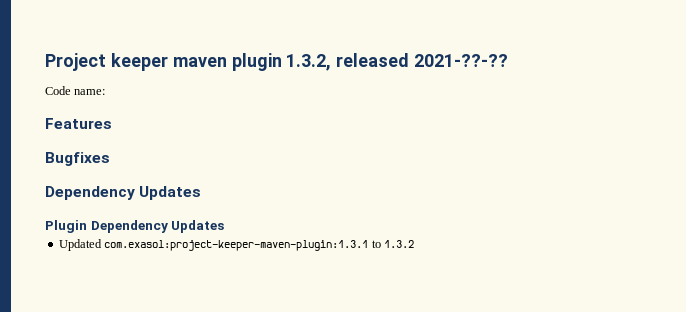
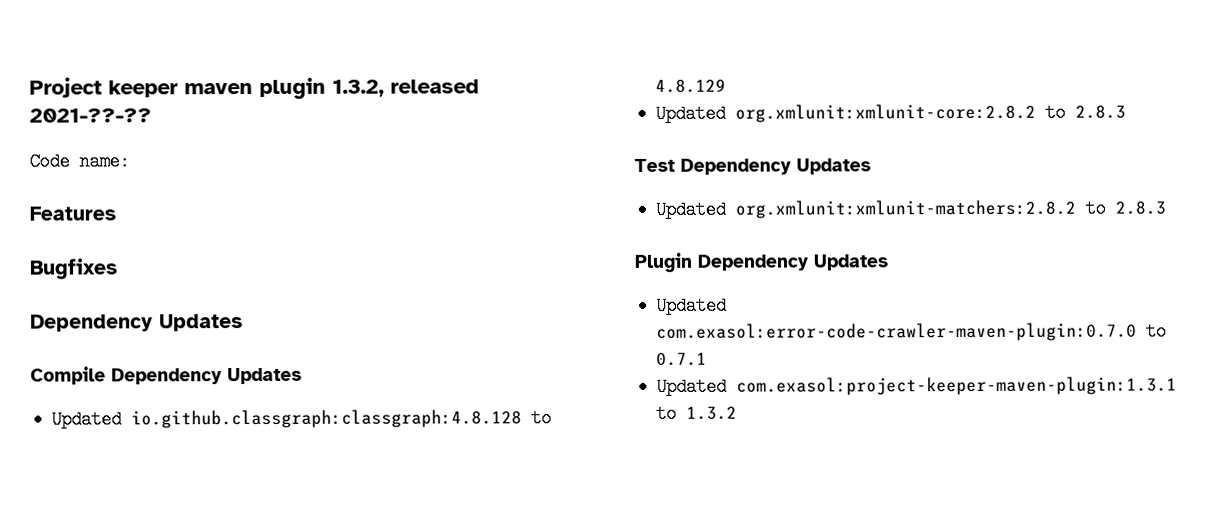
(202, 193) none -> [30,366,302,385] [51,409,553,429] [655,78,727,93] [655,103,1127,123] [634,158,871,175] [655,199,1167,219] // Compile Dependency Updates // Updated io.github.classgraph:classgraph:4.8.128 to 4.8.129 // Updated org.xmlunit:xmlunit-core:2.8.2 to 2.8.3 // Test Dependency Updates // Updated org.xmlunit:xmlunit-matchers:2.8.2 to 2.8.3
(225, 226) none -> [656,296,728,315] [656,322,1168,342] [656,352,708,366] // Updated com.exasol:error-code-crawler-maven-plugin:0.7.0 to 0.7.1

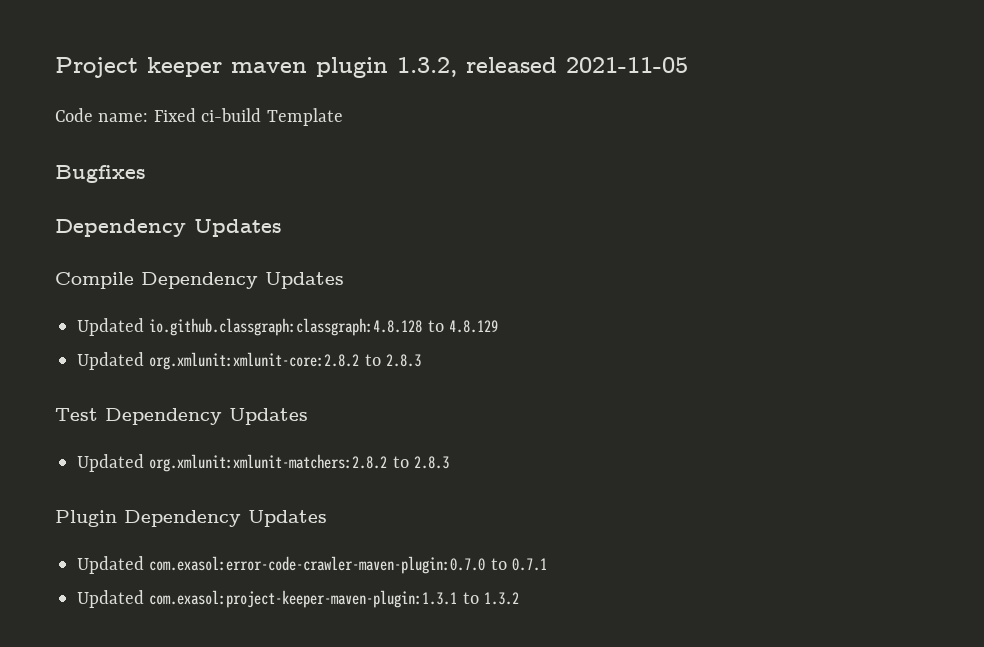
[29,108,152,123] 2021-??-?? -> [566,57,688,73] 2021-11-05
[29,206,116,221] // Features -> [153,108,343,126] Fixed ci-build Template

